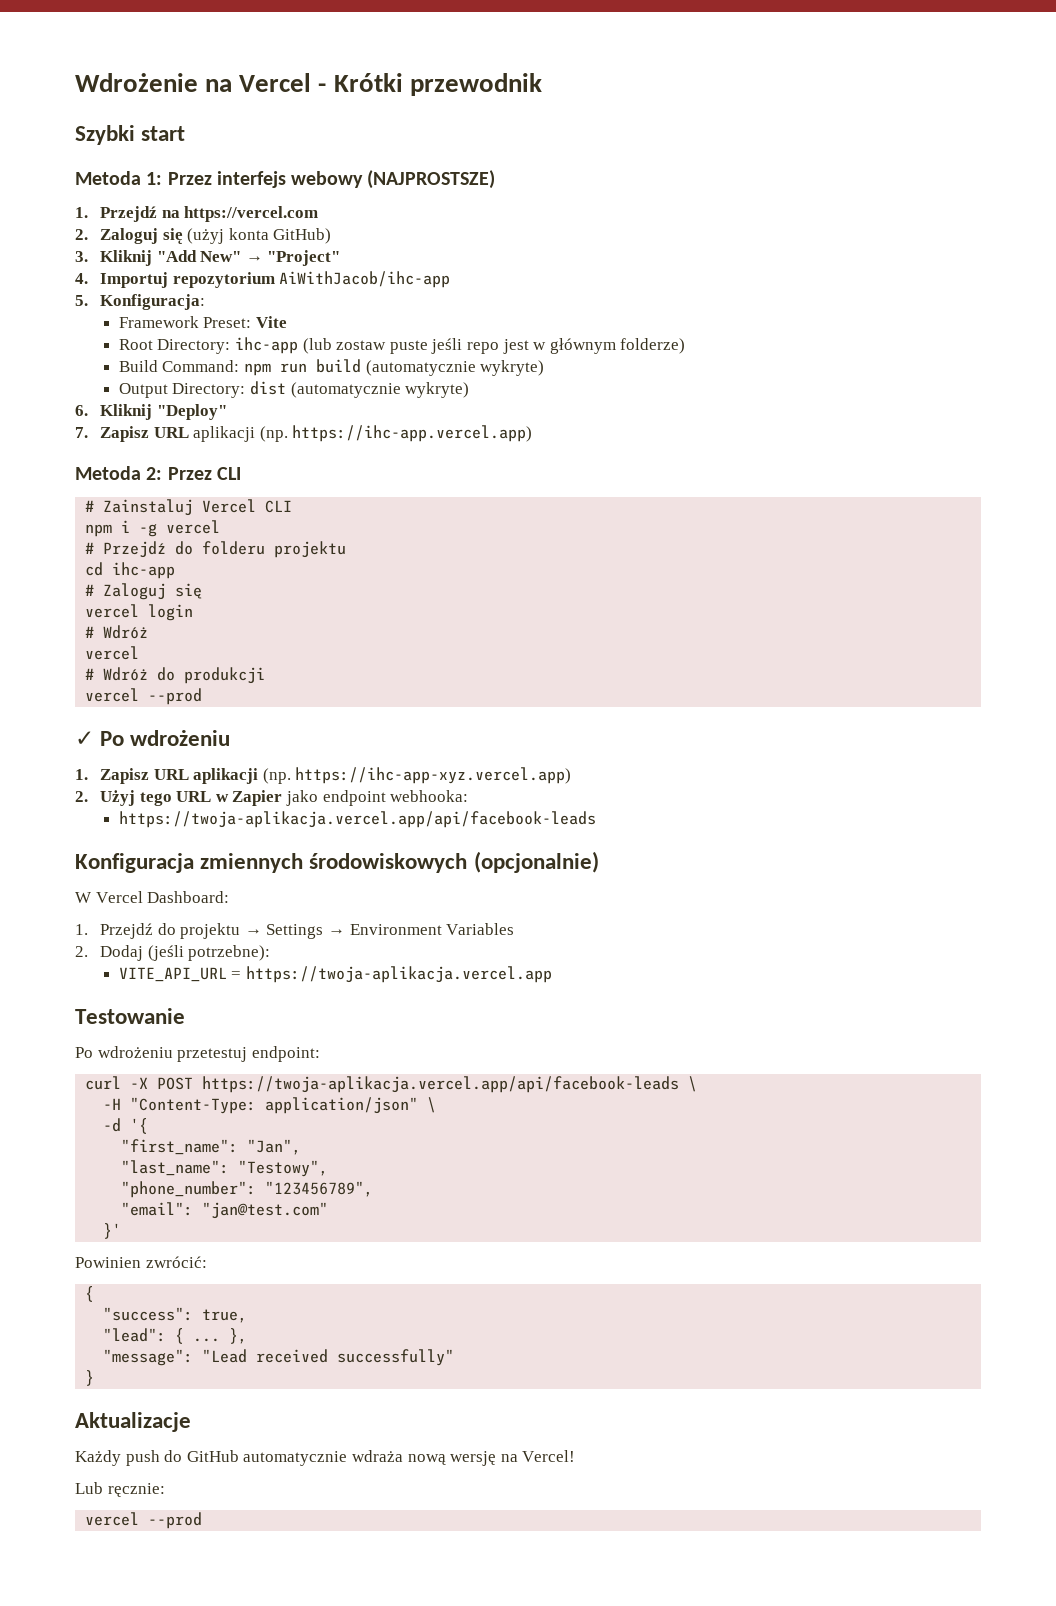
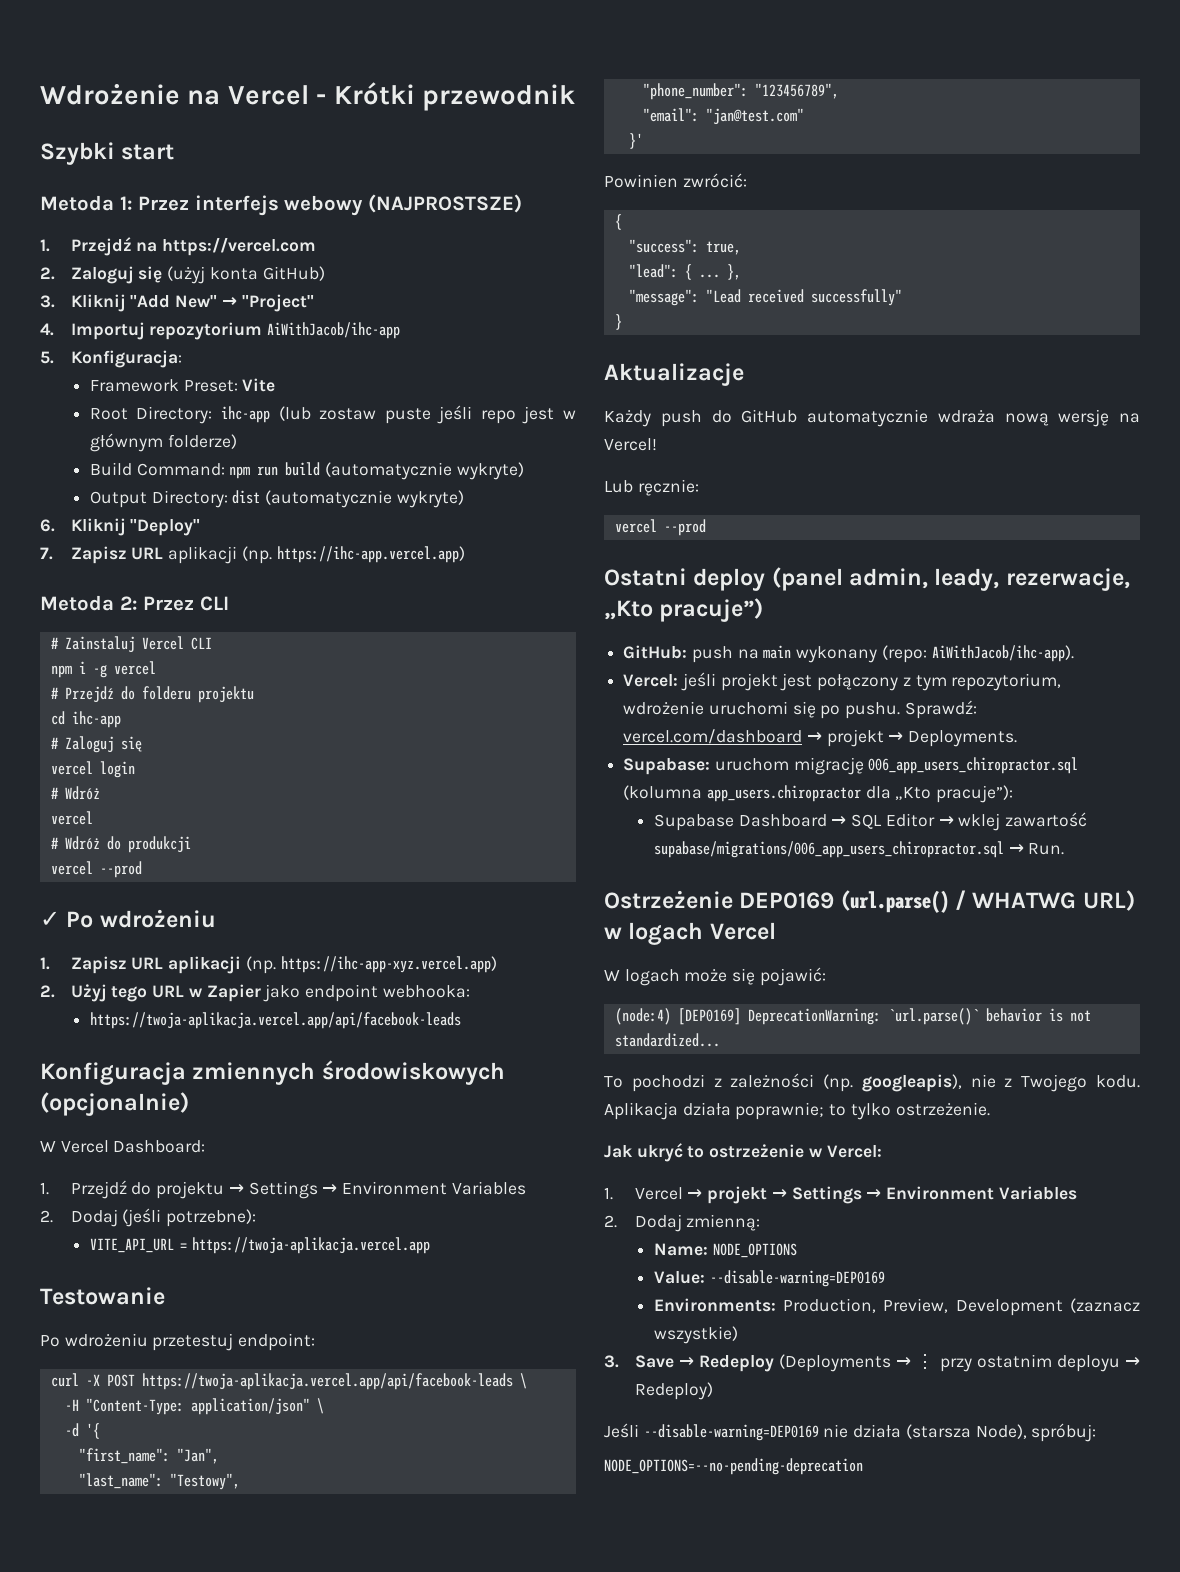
(203, 1520) none -> [604,567,1130,591] [604,598,764,622] [623,645,1074,663] [623,672,1062,691] [623,700,977,719] [623,729,1018,747] [623,757,1079,775] [623,785,1014,803] [653,812,1087,831] [653,841,1065,858] [604,890,1135,913] [604,922,776,945] [604,967,826,986] [614,1008,1091,1025] [614,1033,720,1047] [604,1073,1140,1092] [604,1102,990,1120] [604,1143,882,1162] [604,1186,1077,1204] [604,1214,761,1232] [653,1243,797,1258] [653,1270,885,1287] [653,1298,1140,1316] [653,1326,738,1344] [604,1354,1140,1372] [634,1382,713,1400] [604,1423,1097,1442] [604,1458,863,1475] // Ostatni deploy (panel admin, leady, rezerwacje, „Kto pracuje”) // GitHub: push na main wykonany (repo: AiWithJacob/ihc-app). // Vercel: jeśli projekt jest połączony z tym repozytorium, wdrożenie uruchomi się po pushu. Sprawdź: vercel.com/dashboard → projekt → Deployments. // Supabase: uruchom migrację 006_app_users_chiropractor.sql (kolumna app_users.chiropractor dla „Kto pracuje”): // Supabase Dashboard → SQL Editor → wklej zawartość supabase/migrations/006_app_users_chiropractor.sql → Run. // Ostrzeżenie DEP0169 (url.parse() / WHATWG URL) w logach Vercel // W logach może się pojawić: // (node:4) [DEP0169] DeprecationWarning: `url.parse()` behavior is not standardized... // To pochodzi z zależności (np. googleapis), nie z Twojego kodu. Aplikacja działa poprawnie; to tylko ostrzeżenie. // Jak ukryć to ostrzeżenie w Vercel: // 1. Vercel → projekt → Settings → Environment Variables // 2. Dodaj zmienną: // Name: NODE_OPTIONS // Value: --disable-warning=DEP0169 // Environments: Production, Preview, Development (zaznacz wszystkie) // 3. Save → Redeploy (Deployments → ⋮ przy ostatnim deployu → Redeploy) // Jeśli --disable-warning=DEP0169 nie działa (starsza Node), spróbuj: // NODE_OPTIONS=--no-pending-deprecation

